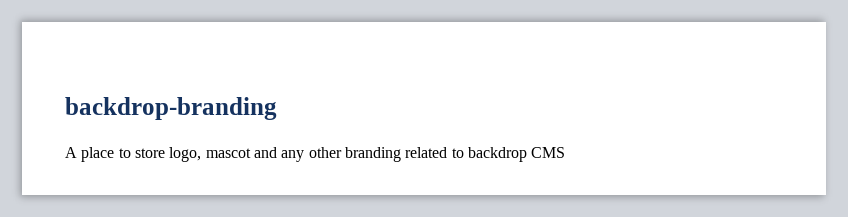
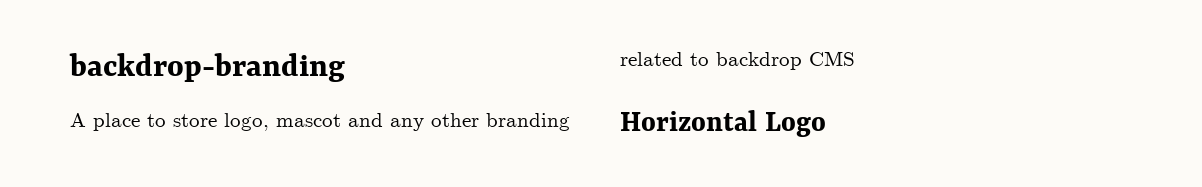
(566, 152) none -> [620,110,827,137] // Horizontal Logo

